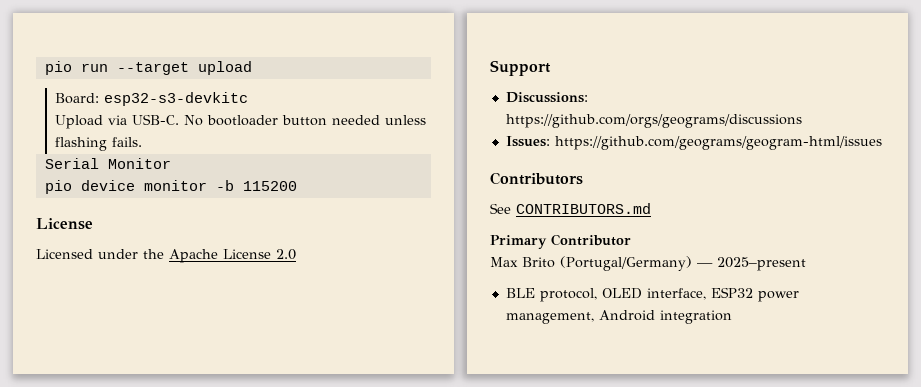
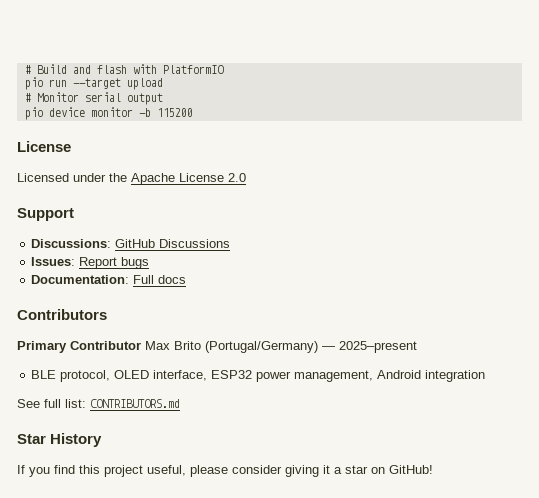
[44,61,252,75] [55,92,249,106] [55,114,427,129] [55,137,143,151] [44,158,99,169] pio run --target upload // Board: esp32-s3-devkitc // Upload via USB-C. No bootloader button needed unless flashing fails. // Serial -> [24,64,224,74] [24,77,163,90] [24,93,31,102] # Build and flash with PlatformIO // pio run --target upload // #
(171, 163) none -> [84,92,163,105] serial output
[505,114,802,128] https://github.com/orgs/geograms/discussions -> [115,239,231,248] GitHub Discussions
[554,136,882,150] https://github.com/geograms/geogram-html/issues -> [79,257,150,269] [31,275,187,284] Report bugs // Documentation: Full docs
[490,203,651,214] // See CONTRIBUTORS.md -> (107, 314) none
(631, 240) // -> (141, 345) none
(732, 317) none -> [17,399,180,408] [17,433,103,447] [17,465,433,477] // See full list: CONTRIBUTORS.md // Star History // If you find this project useful, please consider giving it a star on GitHub!

